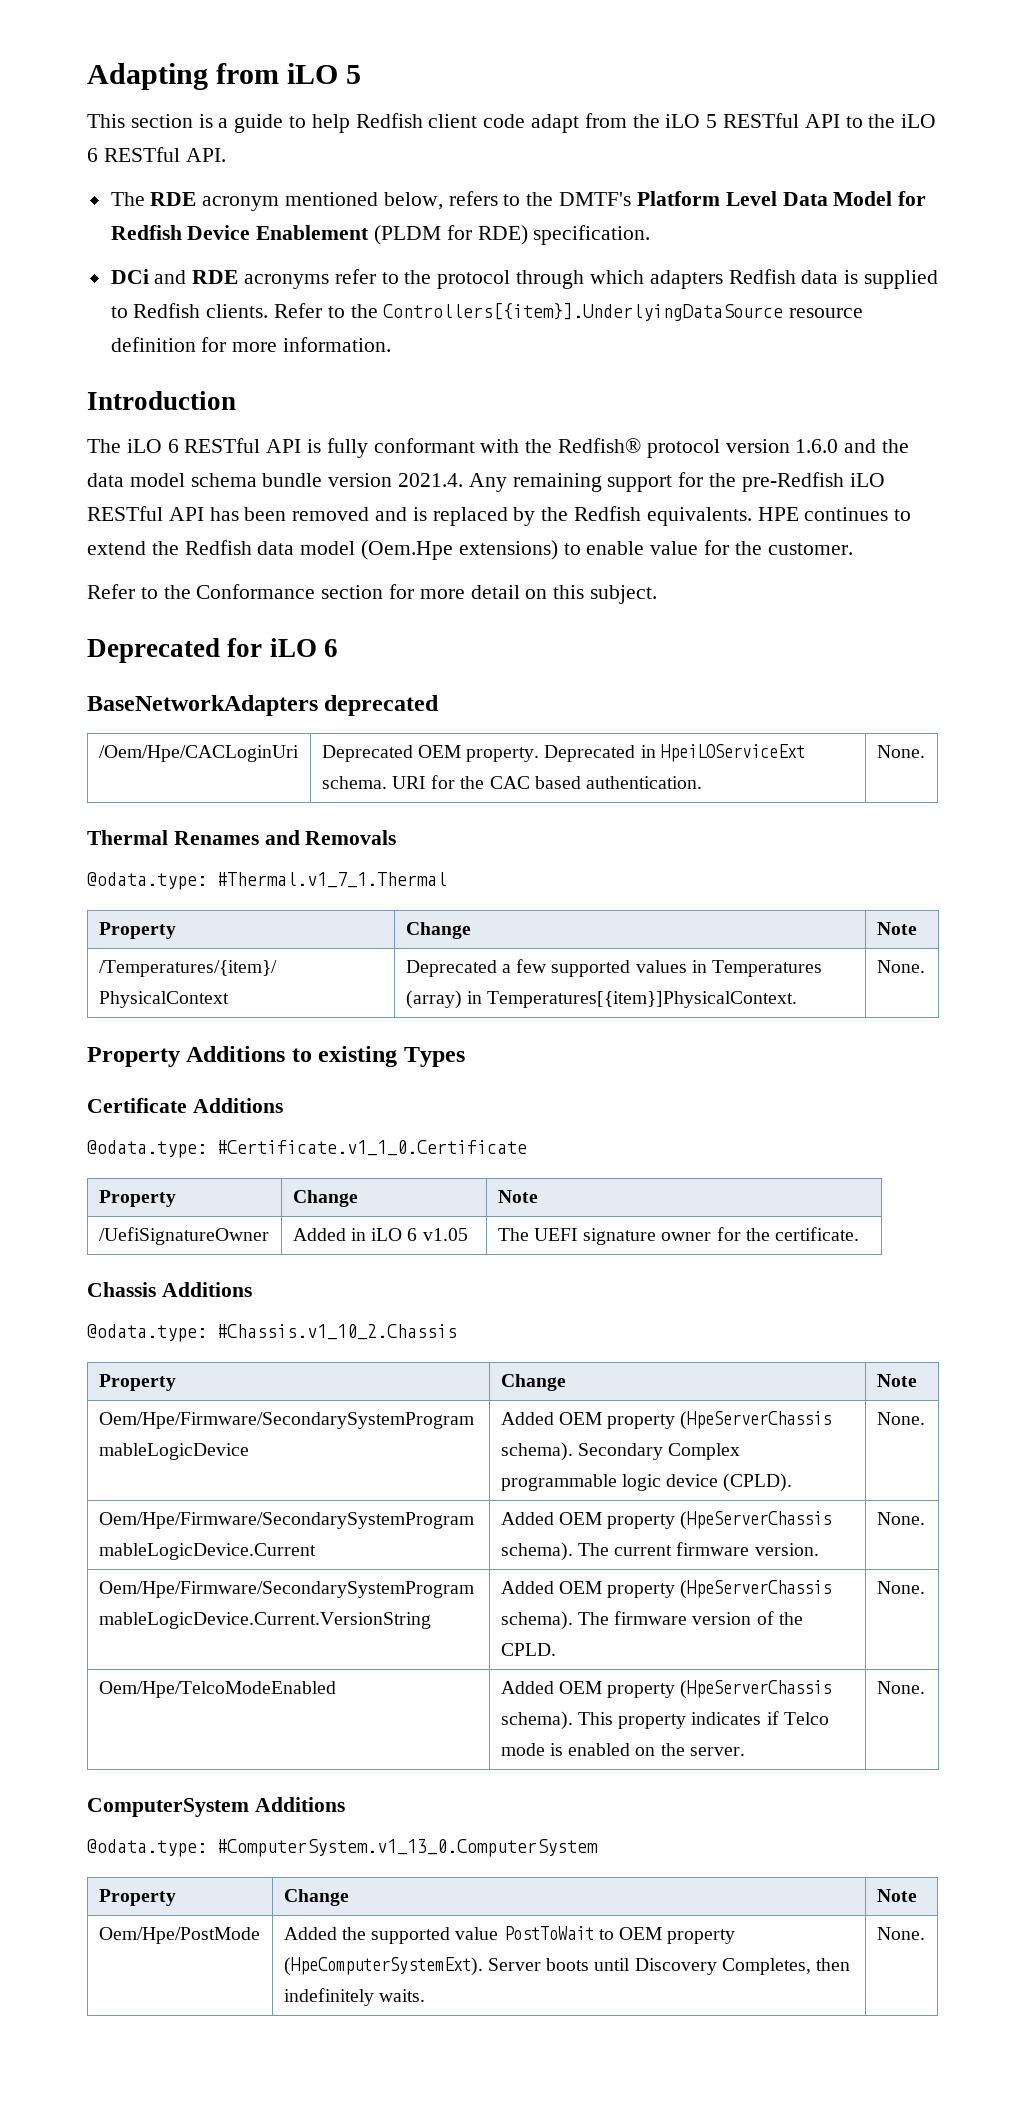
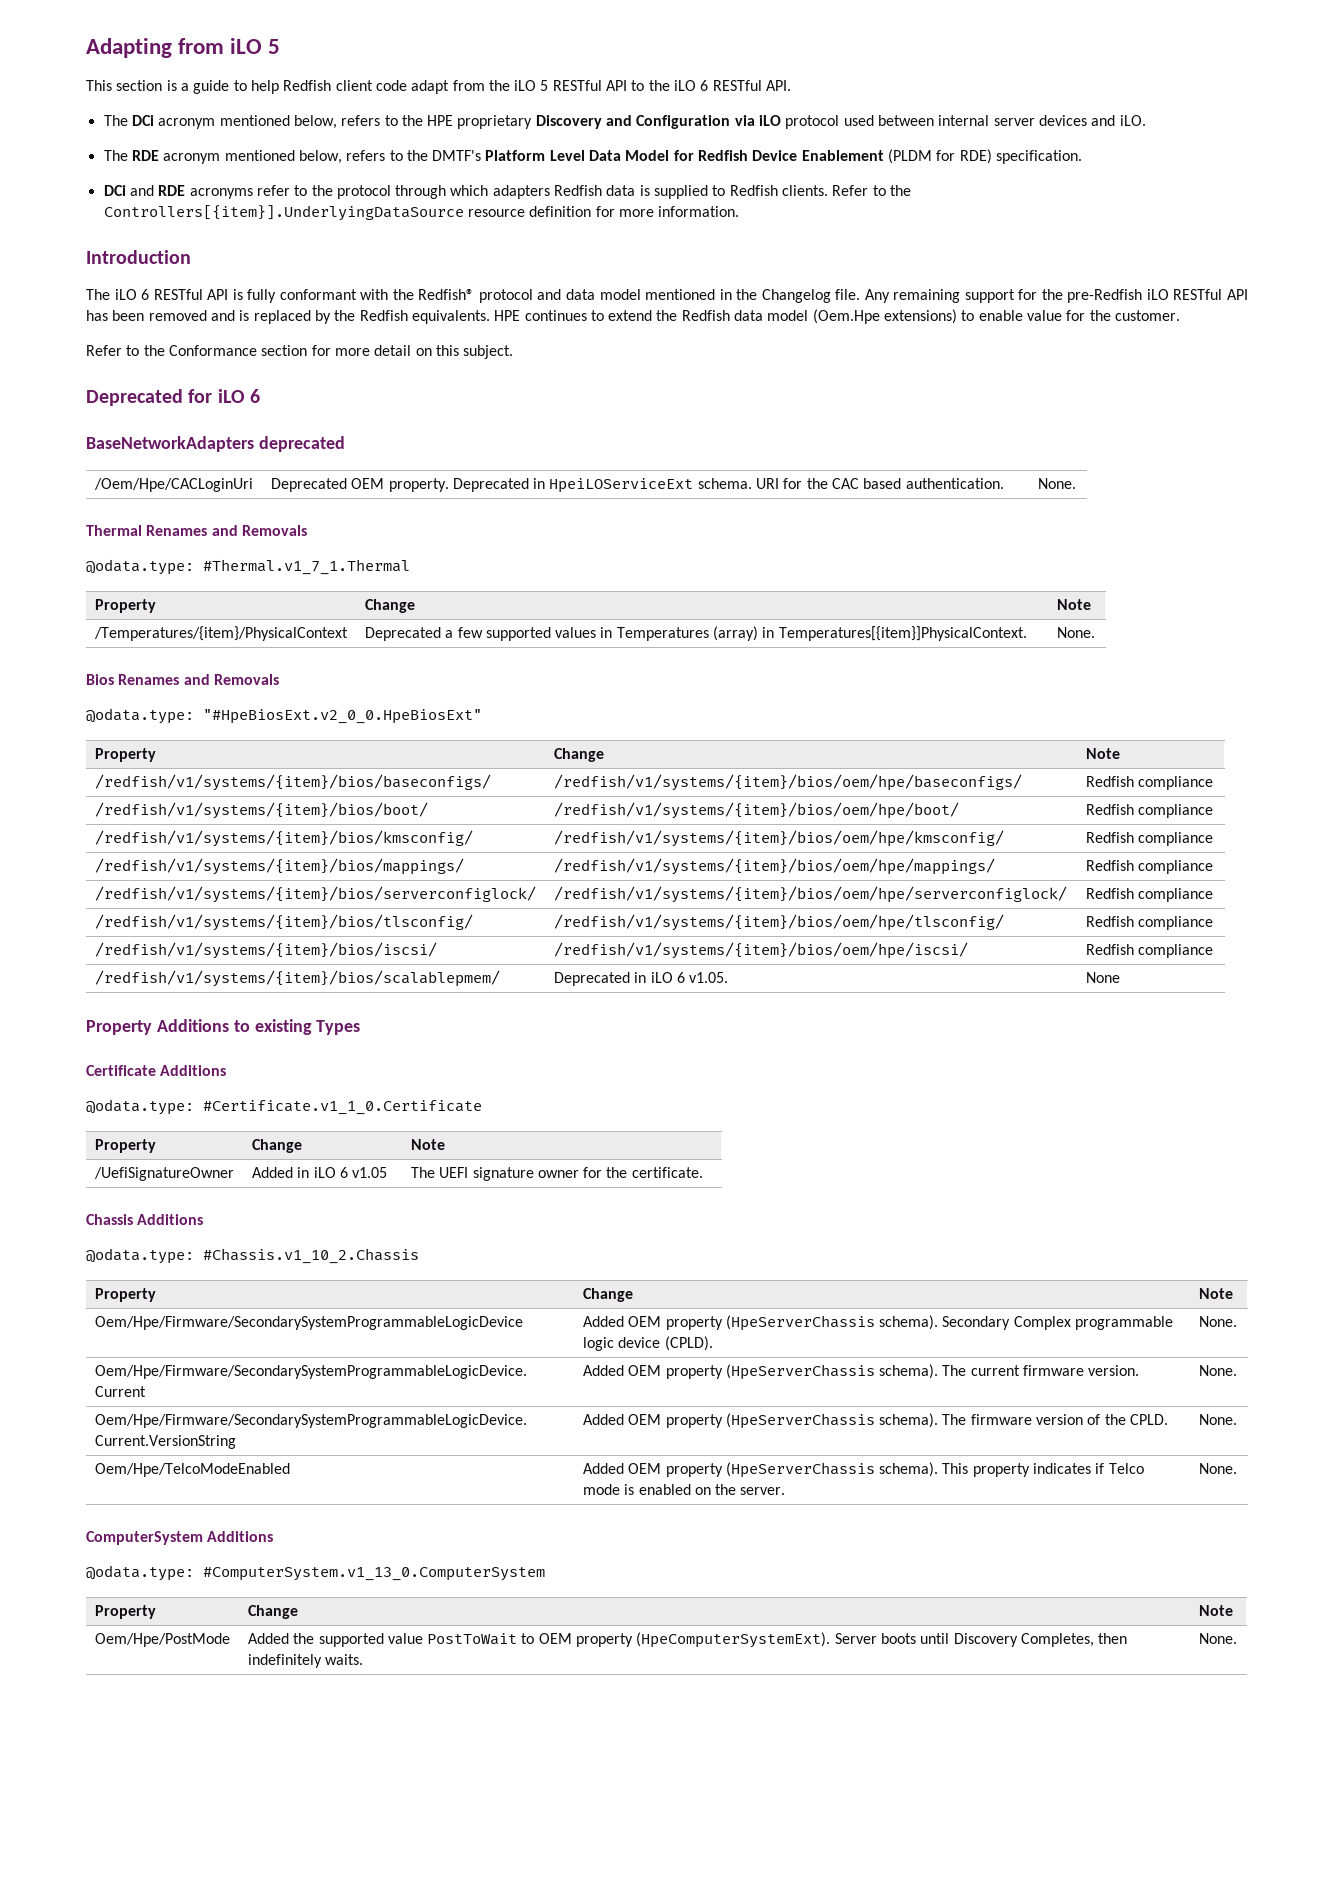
(226, 155) none -> [103,115,1146,129] // The DCi acronym mentioned below, refers to the HPE proprietary Discovery and Configuration via iLO protocol used between internal server devices and iLO.
[725,439,910,453] [87,473,464,487] version 1.6.0 and the data model schema bundle version 2021.4. -> [537,289,861,303] and data model mentioned in the Changelog file.
(925, 966) none -> [86,674,279,685] [86,708,482,724] [94,748,156,762] [553,748,604,762] [1085,748,1120,759] [94,774,491,791] [553,774,1022,791] [1085,776,1214,790] [94,802,428,819] [553,802,959,819] [1085,804,1214,818] [94,830,473,847] [553,830,1004,847] [1085,832,1214,846] [94,858,464,875] [553,858,995,875] [1085,860,1214,874] [94,886,536,903] [553,886,1067,903] [1085,888,1214,902] [94,914,473,931] [553,914,1004,931] [1085,916,1214,930] [94,942,437,959] [553,942,968,959] [1085,944,1214,958] [94,970,500,987] [553,972,729,986] [1085,972,1120,983] // Bios Renames and Removals // @odata.type: "#HpeBiosExt.v2_0_0.HpeBiosExt" // Property | Change | Note // /redfish/v1/systems/{item}/bios/baseconfigs/ | /redfish/v1/systems/{item}/bios/oem/hpe/baseconfigs/ | Redfish compliance // /redfish/v1/systems/{item}/bios/boot/ | /redfish/v1/systems/{item}/bios/oem/hpe/boot/ | Redfish compliance // /redfish/v1/systems/{item}/bios/kmsconfig/ | /redfish/v1/systems/{item}/bios/oem/hpe/kmsconfig/ | Redfish compliance // /redfish/v1/systems/{item}/bios/mappings/ | /redfish/v1/systems/{item}/bios/oem/hpe/mappings/ | Redfish compliance // /redfish/v1/systems/{item}/bios/serverconfiglock/ | /redfish/v1/systems/{item}/bios/oem/hpe/serverconfiglock/ | Redfish compliance // /redfish/v1/systems/{item}/bios/tlsconfig/ | /redfish/v1/systems/{item}/bios/oem/hpe/tlsconfig/ | Redfish compliance // /redfish/v1/systems/{item}/bios/iscsi/ | /redfish/v1/systems/{item}/bios/oem/hpe/iscsi/ | Redfish compliance // /redfish/v1/systems/{item}/bios/scalablepmem/ | Deprecated in iLO 6 v1.05. | None

